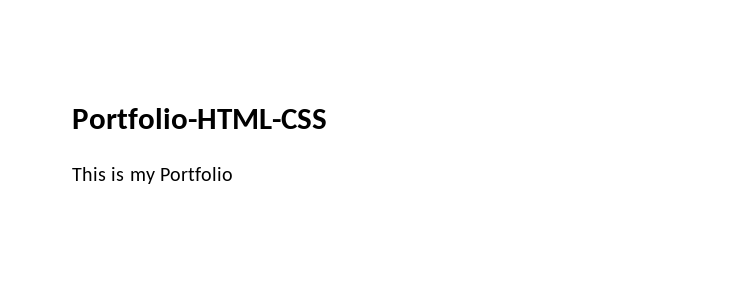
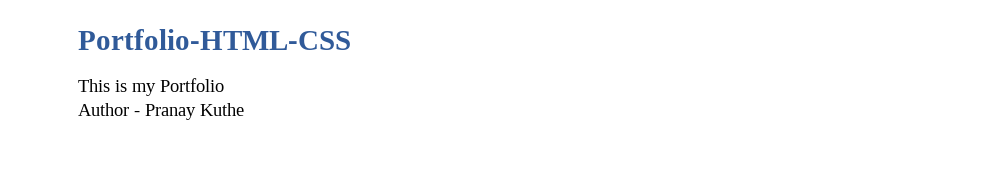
(234, 174) none -> [78,103,244,120] // Author - Pranay Kuthe

